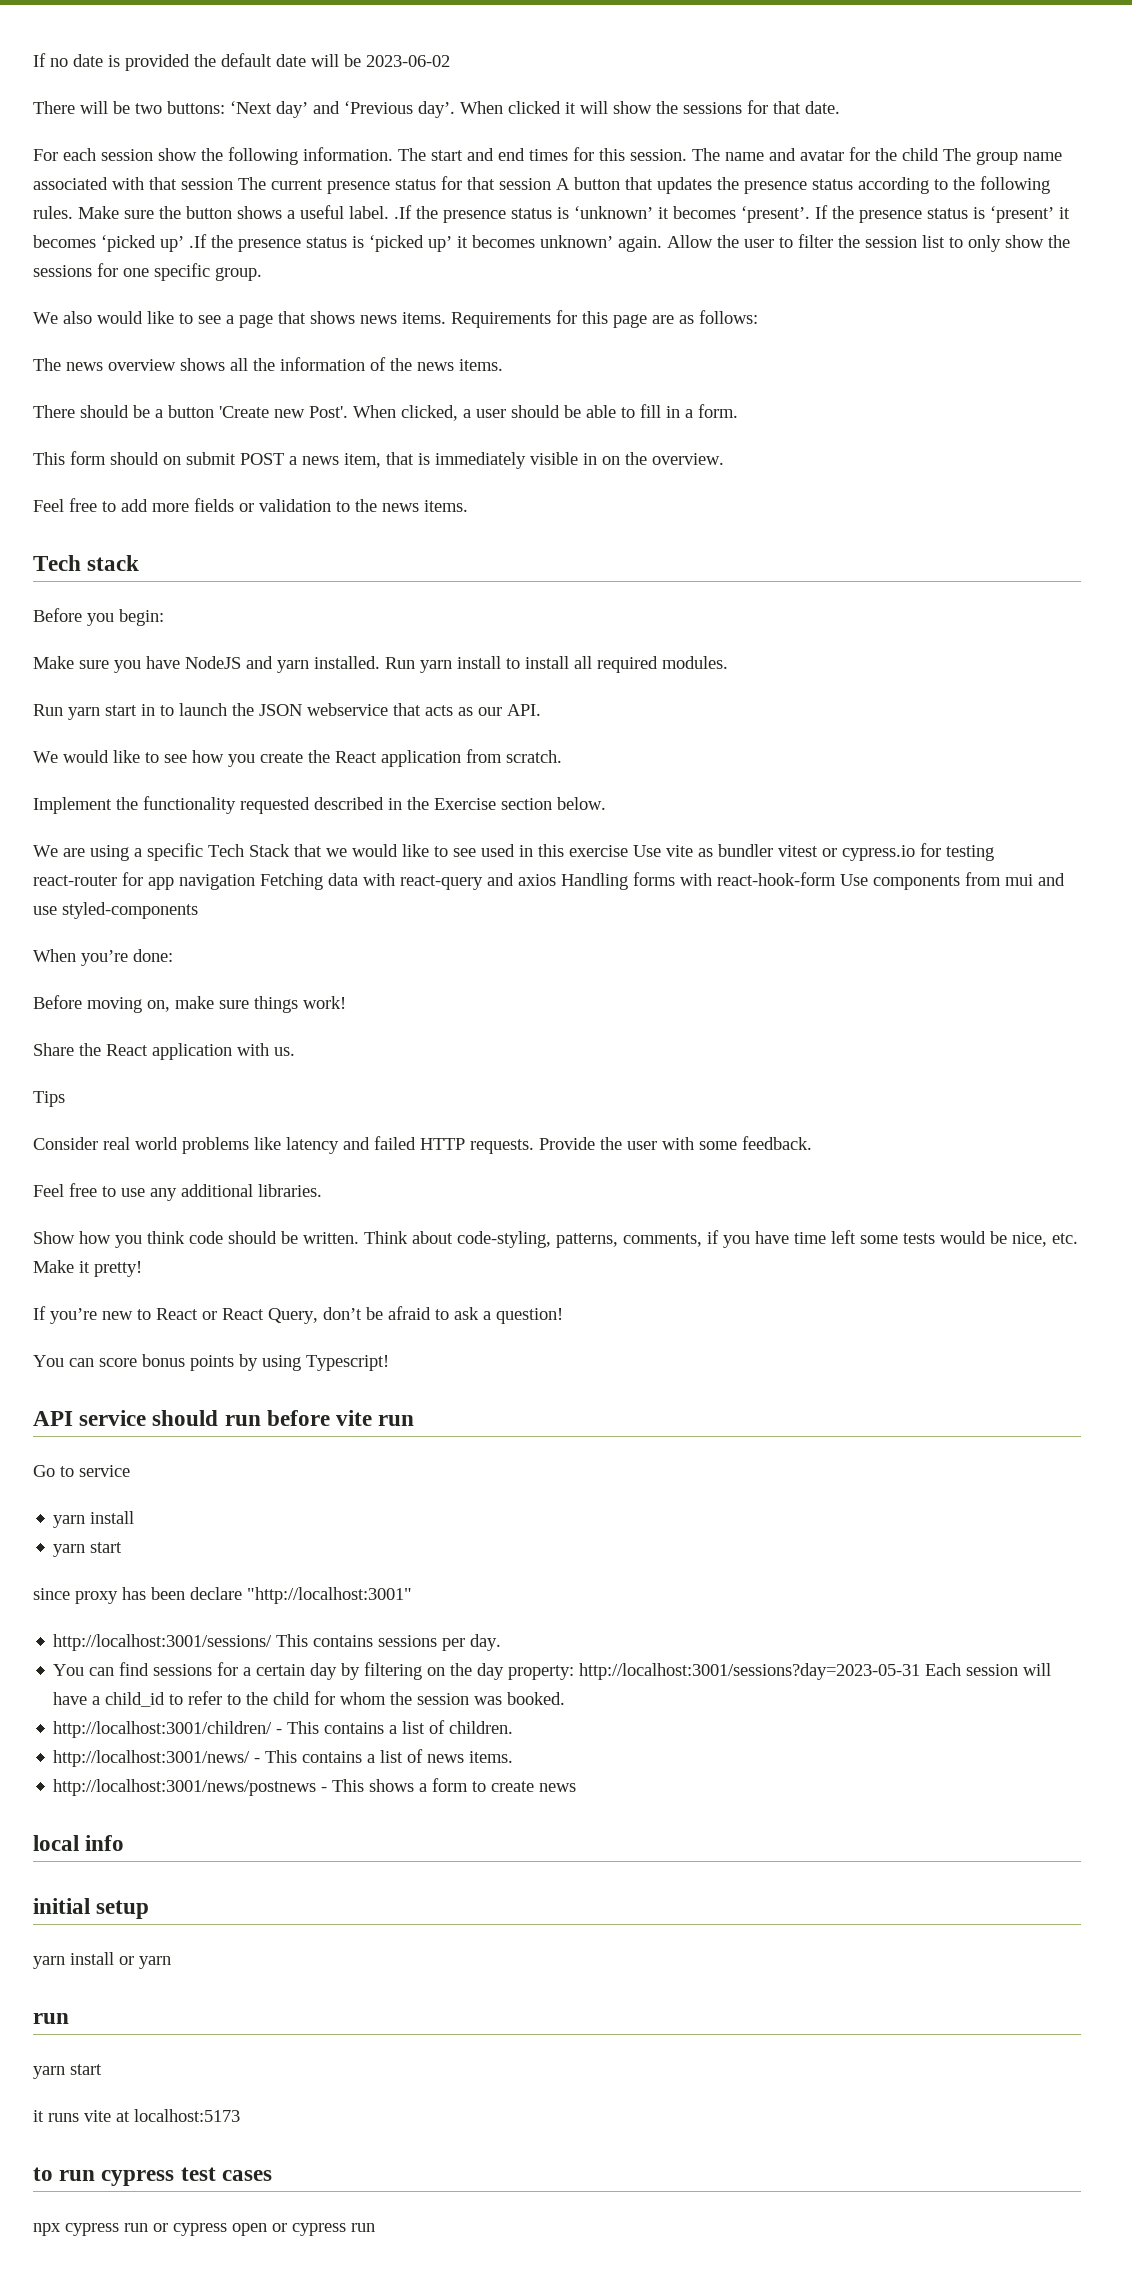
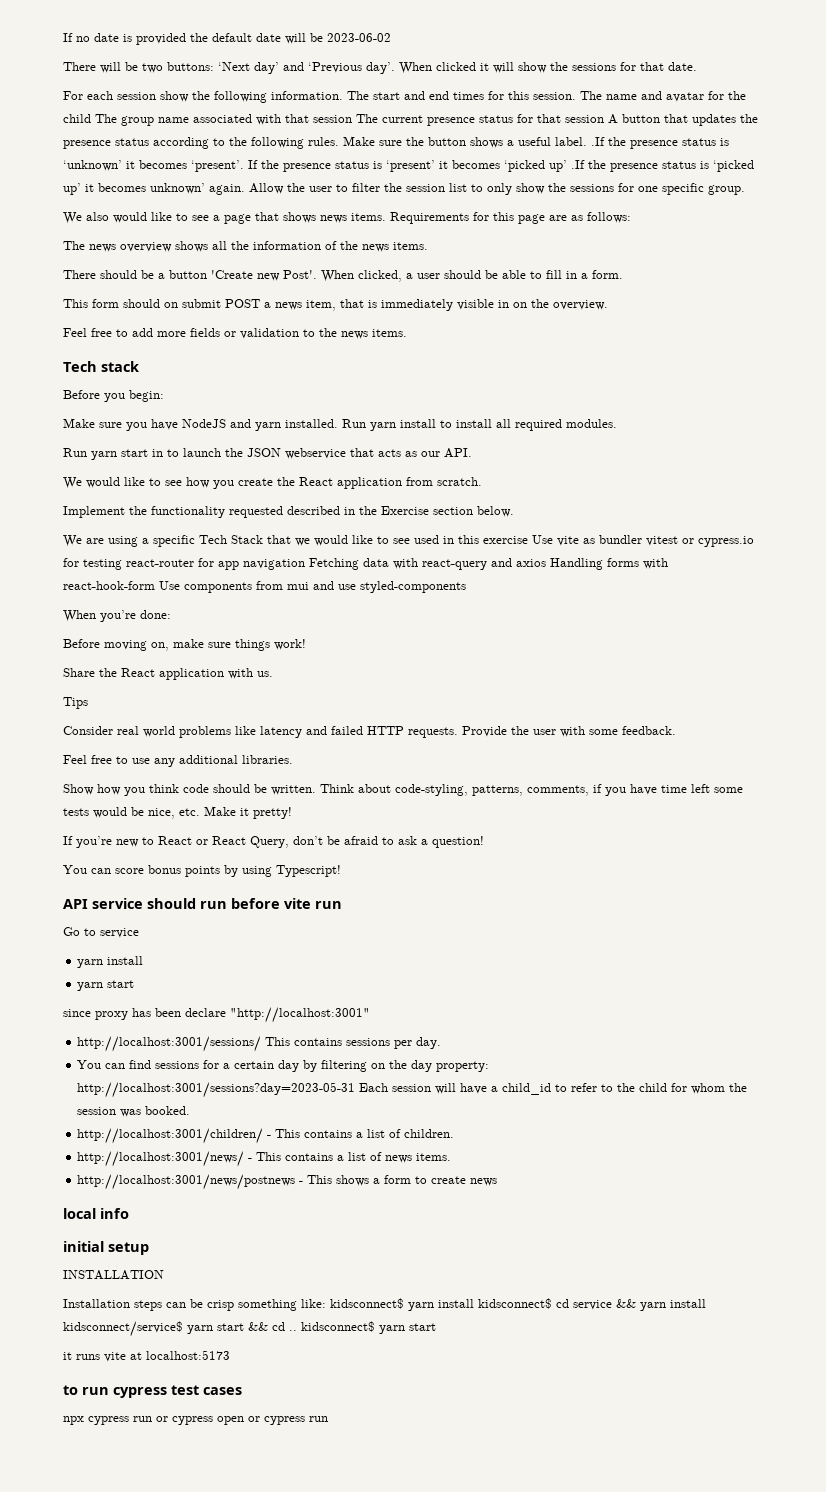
[33,1952,171,1969] [33,2013,69,2024] yarn install or yarn // run // -> [63,1270,164,1280] [63,1298,706,1311] [63,1321,375,1337] INSTALLATION // Installation steps can be crisp something like: kidsconnect$ yarn install kidsconnect$ cd service && yarn install kidsconnect/service$ yarn start && cd .. kidsconnect$

